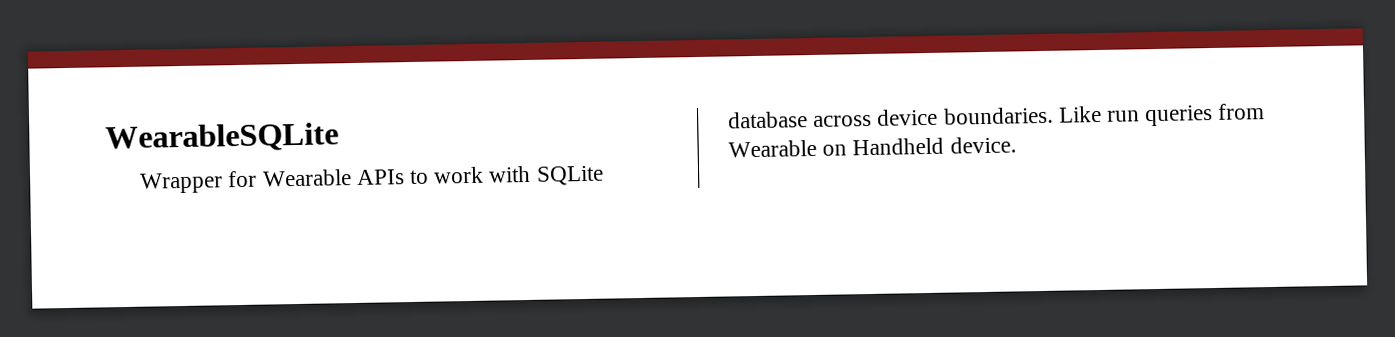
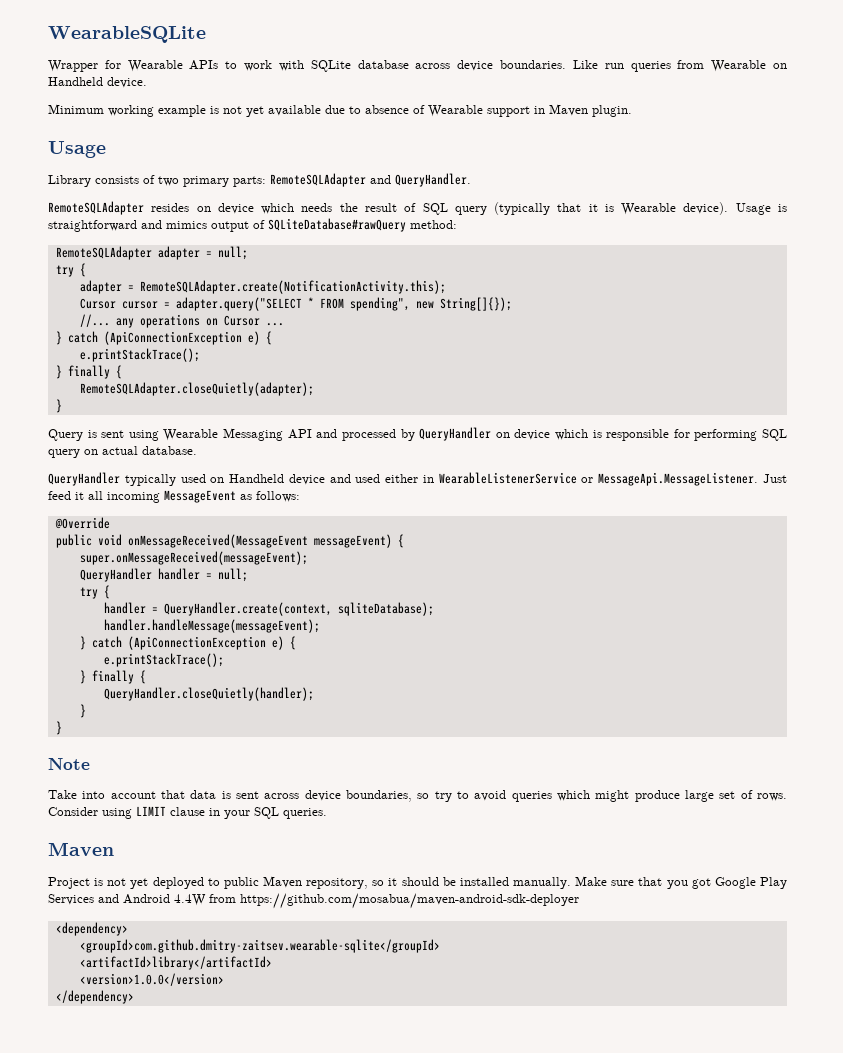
(1017, 145) none -> [48,104,632,117] [48,141,106,158] [48,173,471,187] [48,201,788,215] [48,218,457,232] [55,246,248,260] [55,263,86,277] [79,280,446,294] [79,297,512,311] [79,314,284,328] [55,331,272,345] [79,348,200,362] [55,365,122,379] [79,382,314,396] [55,399,62,413] [48,427,787,441] [48,446,197,458] [48,472,787,486] [48,490,300,503] [54,517,110,529] [55,534,404,548] [79,551,308,565] [79,568,248,582] [79,585,110,599] [103,602,434,616] [103,619,320,633] [79,636,296,650] [103,653,224,667] [79,670,146,684] [103,687,314,701] [79,704,86,718] [55,721,62,735] [48,758,90,770] [48,790,788,802] [48,806,327,819] [48,842,114,856] [48,876,787,889] [48,893,579,909] [55,922,128,936] [79,939,440,953] [79,956,272,970] [79,973,224,986] [55,990,134,1004] // Minimum working example is not yet available due to absence of Wearable support in Maven plugin. // Usage // Library consists of two primary parts: RemoteSQLAdapter and QueryHandler. // RemoteSQLAdapter resides on device which needs the result of SQL query (typically that it is Wearable device). Usage is straightforward and mimics output of SQLiteDatabase#rawQuery method: // RemoteSQLAdapter adapter = null; // try { // adapter = RemoteSQLAdapter.create(NotificationActivity.this); // Cursor cursor = adapter.query("SELECT * FROM spending", new String[]{}); // //... any operations on Cursor ... // } catch (ApiConnectionException e) { // e.printStackTrace(); // } finally { // RemoteSQLAdapter.closeQuietly(adapter); // } // Query is sent using Wearable Messaging API and processed by QueryHandler on device which is responsible for performing SQL query on actual database. // QueryHandler typically used on Handheld device and used either in WearableListenerService or MessageApi.MessageListener. Just feed it all incoming MessageEvent as follows: // @Override // public void onMessageReceived(MessageEvent messageEvent) { // super.onMessageReceived(messageEvent); // QueryHandler handler = null; // try { // handler = QueryHandler.create(context, sqliteDatabase); // handler.handleMessage(messageEvent); // } catch (ApiConnectionException e) { // e.printStackTrace(); // } finally { // QueryHandler.closeQuietly(handler); // } // } // Note // Take into account that data is sent across device boundaries, so try to avoid queries which might produce large set of rows. Consider using LIMIT clause in your SQL queries. // Maven // Project is not yet deployed to public Maven repository, so it should be installed manually. Make sure that you got Google Play Services and Android 4.4W from https://github.com/mosabua/maven-android-sdk-deployer // <dependency> // <groupId>com.github.dmitry-zaitsev.wearable-sqlite</groupId> // <artifactId>library</artifactId> // <version>1.0.0</version> // </dependency>

